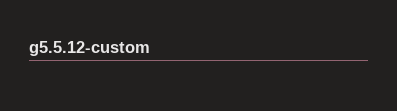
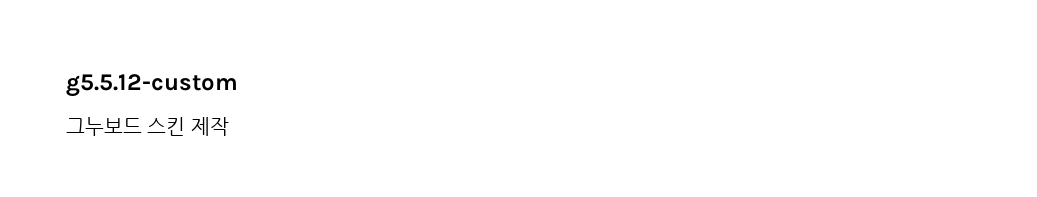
(150, 48) none -> [66,117,229,136] // 그누보드 스킨 제작

